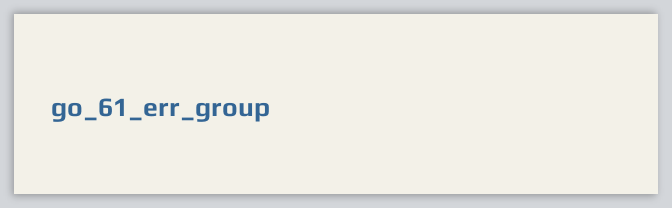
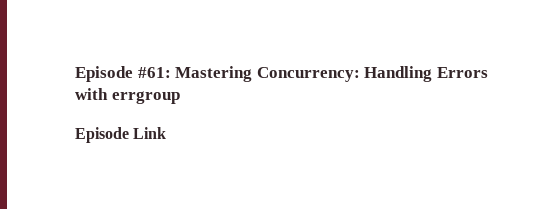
[51,98,270,122] go_61_err_group -> [75,66,488,82] [75,88,180,104] [75,127,167,143] Episode #61: Mastering Concurrency: Handling Errors with errgroup // Episode Link

